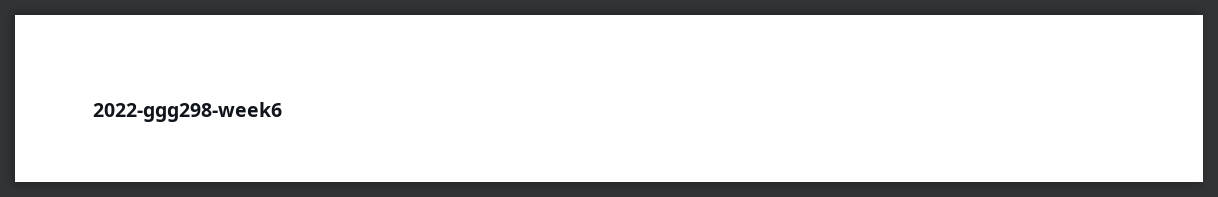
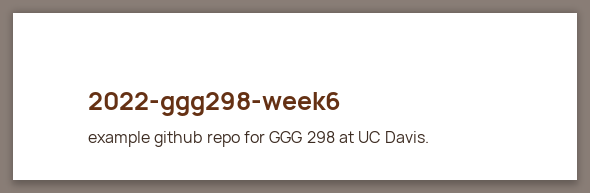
(282, 112) none -> [88,131,429,147] // example github repo for GGG 298 at UC Davis.

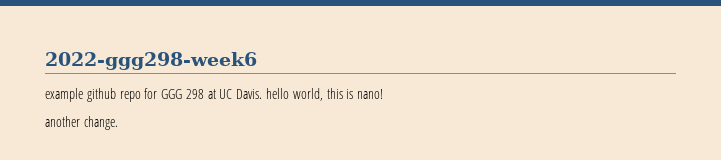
(429, 137) none -> [266,88,384,101] [45,116,118,130] hello world, this is nano! // another change.

